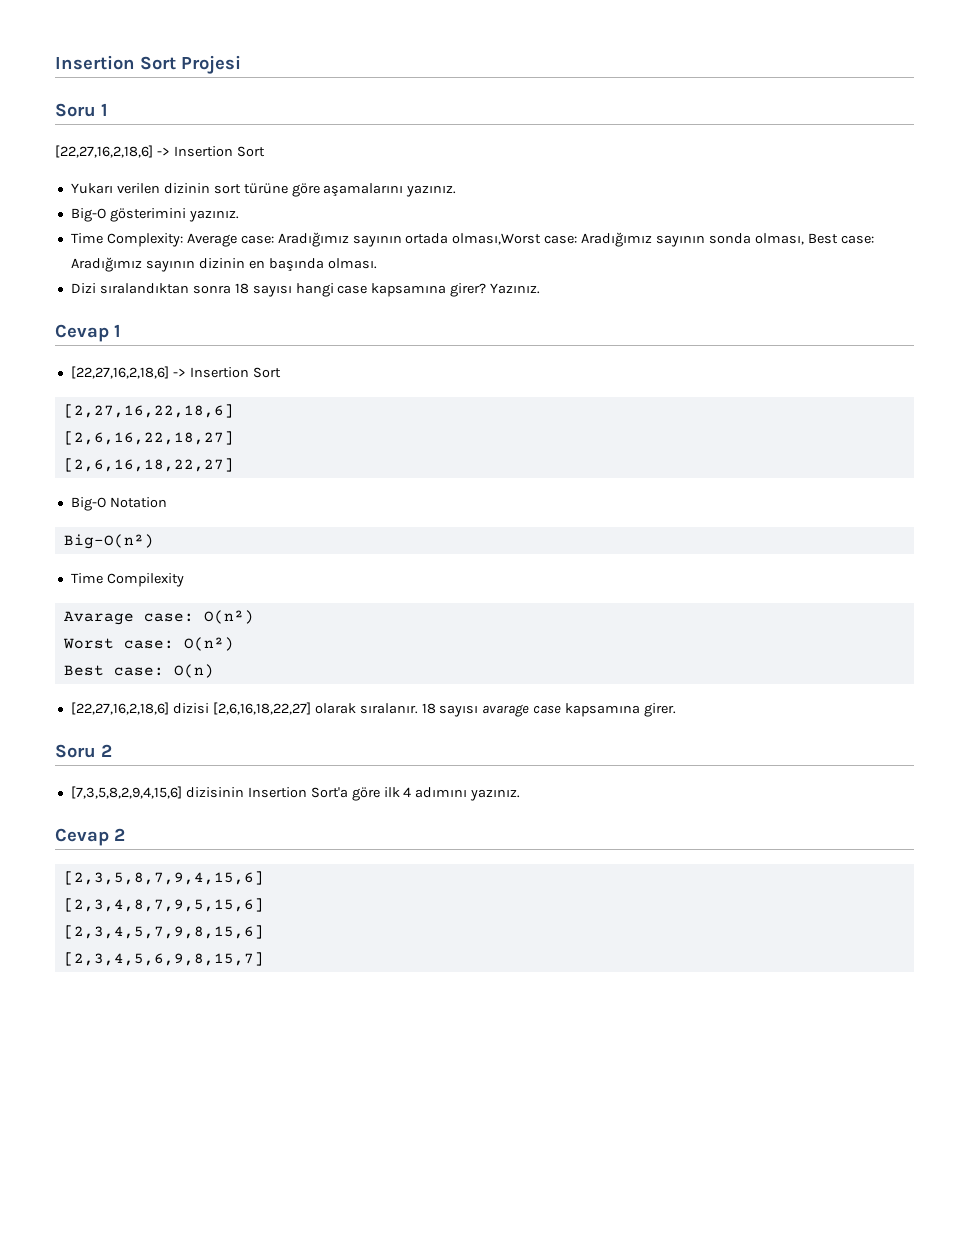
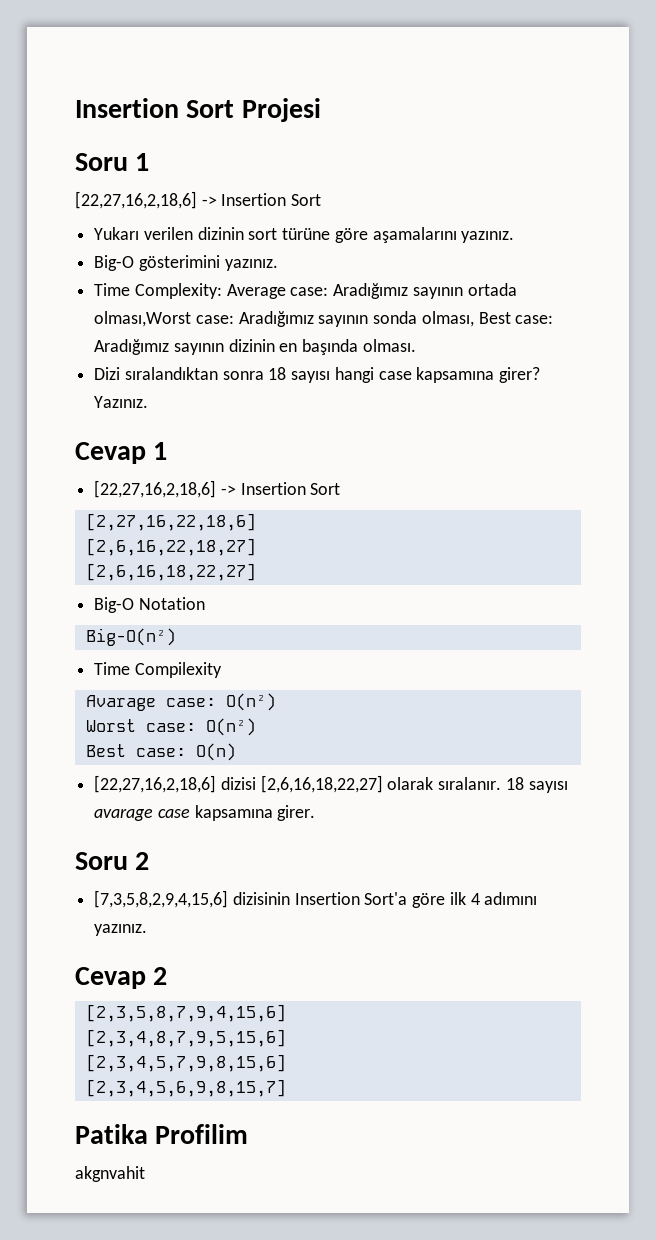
(264, 959) none -> [75,1124,249,1144] [75,1166,145,1182] // Patika Profilim // akgnvahit

